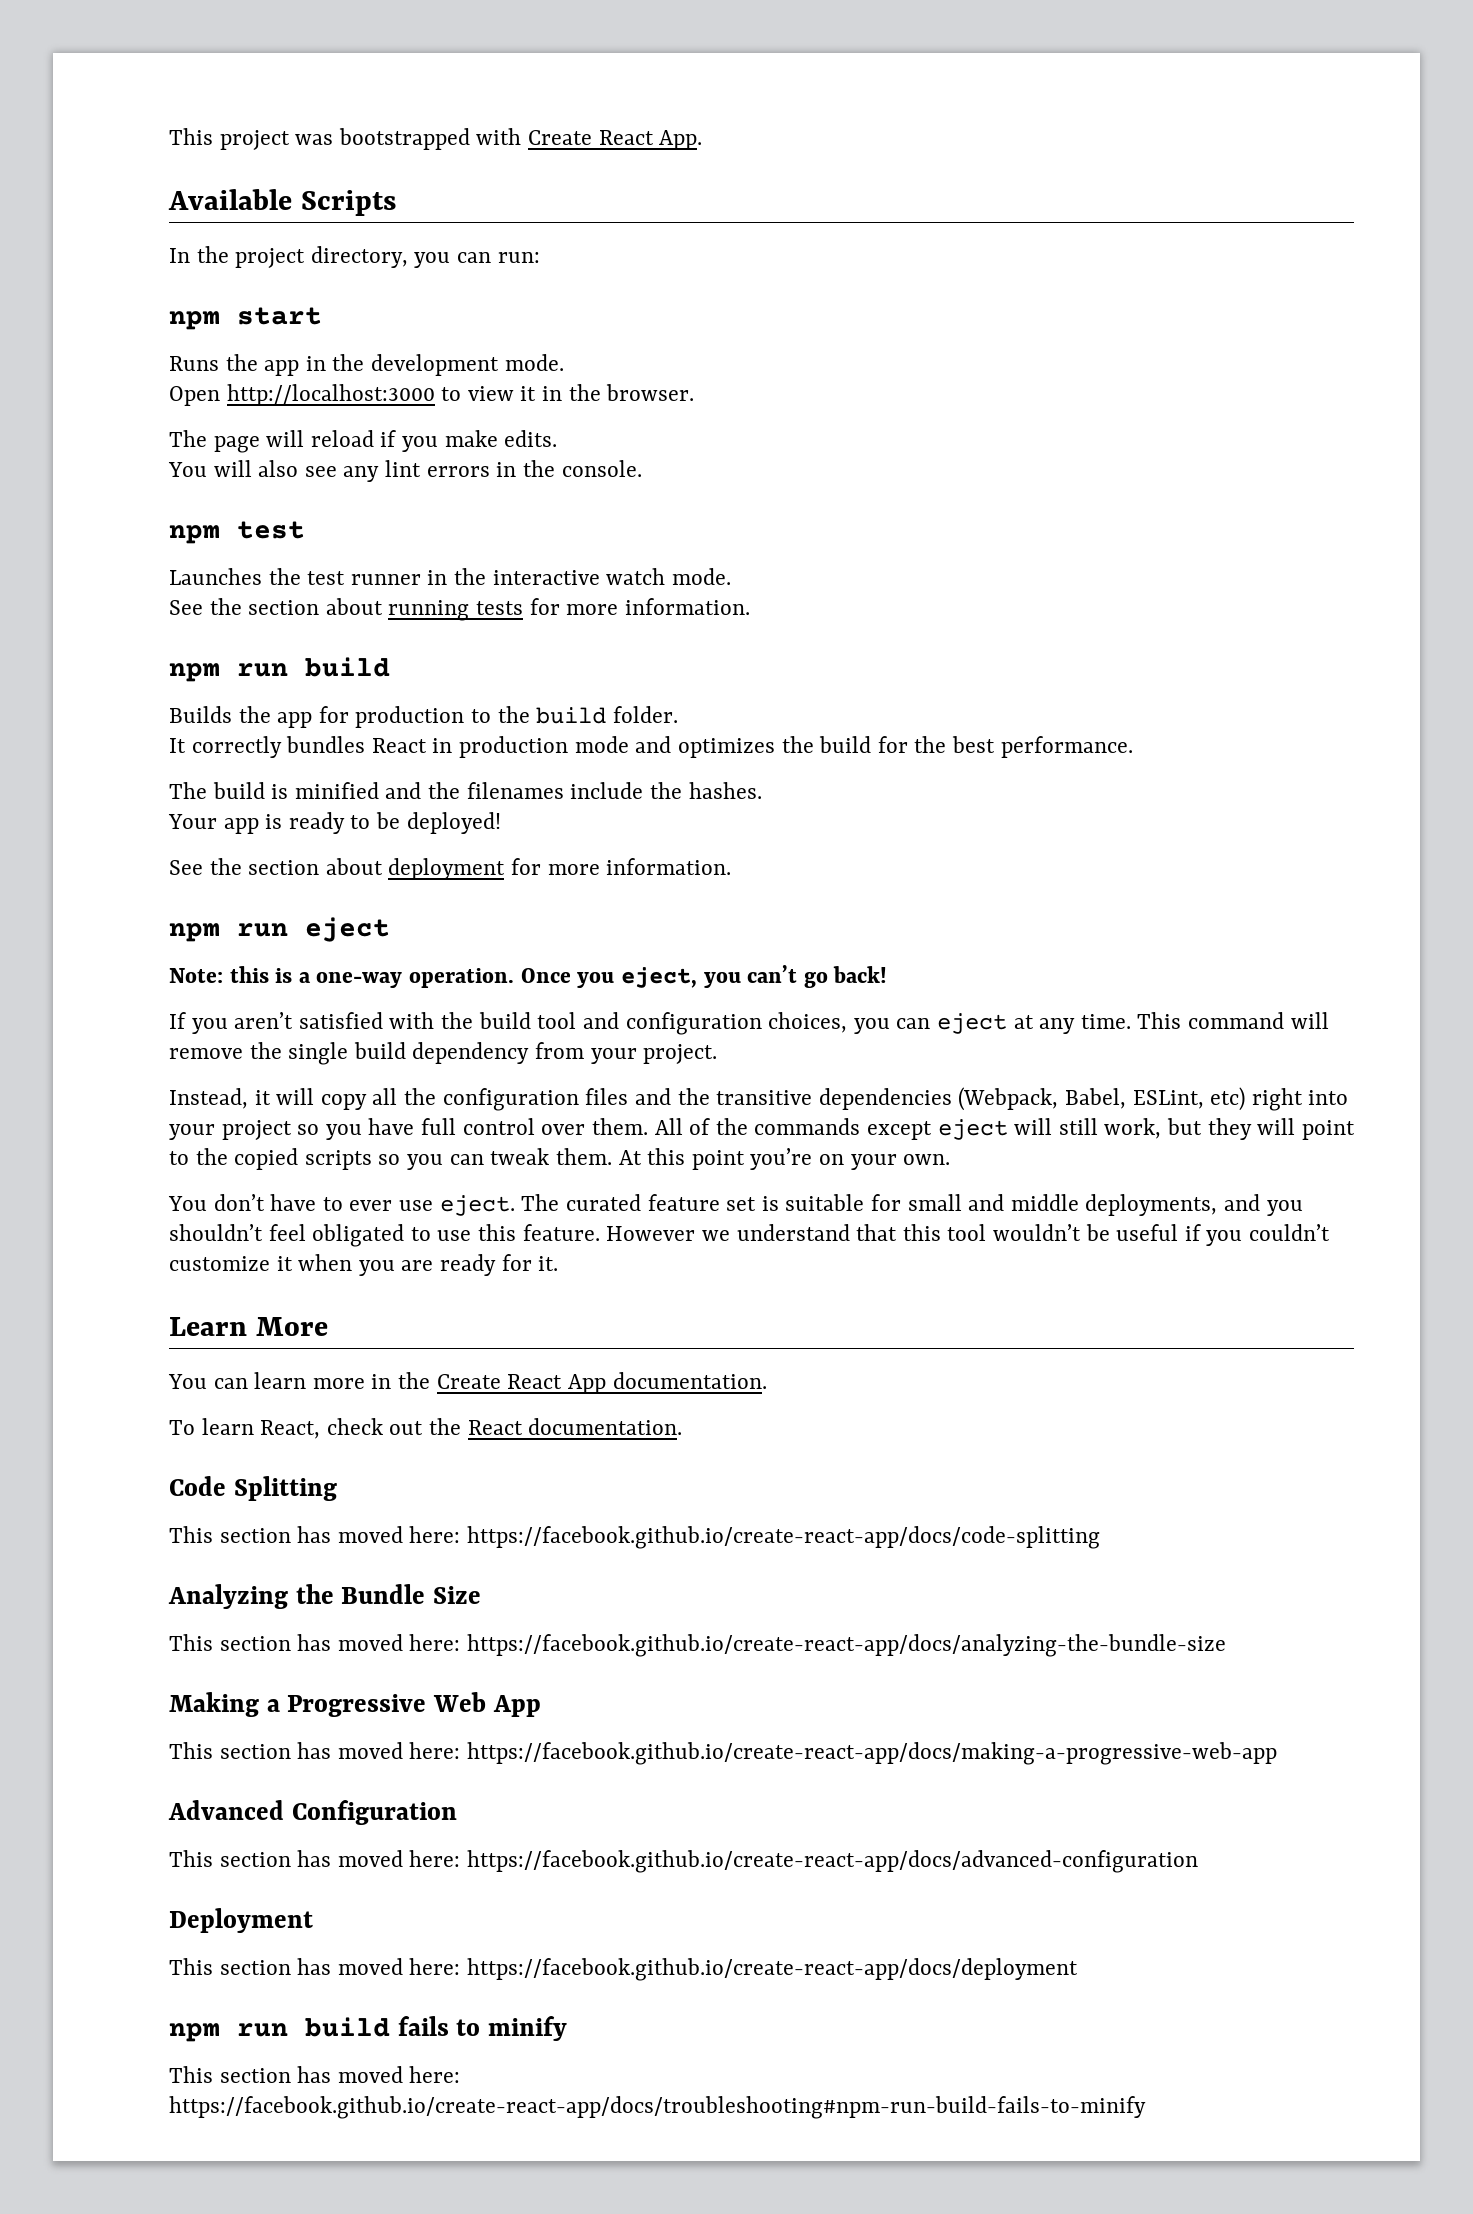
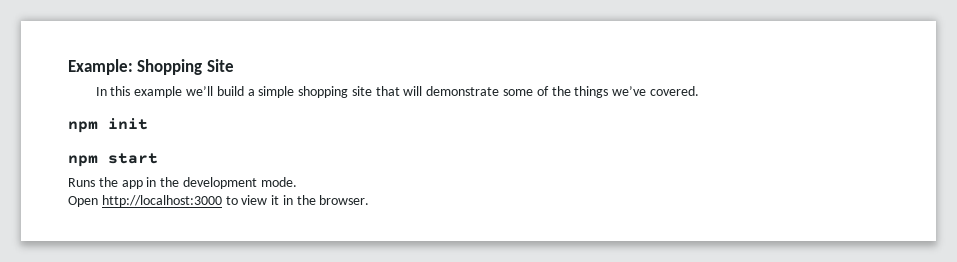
[169,128,703,150] [168,189,396,216] [169,246,540,268] This project was bootstrapped with Create React App. // Available Scripts // In the project directory, you can run: -> [68,59,234,75] [95,86,699,98] [68,118,148,133] Example: Shopping Site // In this example we’ll build a simple shopping site that will demonstrate some of the things we’ve covered. // npm init
[169,430,558,453] [168,460,642,482] [169,521,305,544] [169,568,731,585] [169,598,750,621] [169,657,390,682] [169,706,678,728] [169,736,1133,758] [169,782,762,799] [168,812,501,834] [169,858,732,880] [169,917,390,942] [169,965,888,988] [169,1012,1329,1035] [169,1042,718,1065] [169,1087,1349,1111] [169,1118,1355,1140] [169,1148,951,1170] [168,1194,1303,1216] [169,1224,1331,1247] [169,1254,559,1276] [169,1317,328,1336] [168,1372,767,1394] [169,1418,683,1439] [169,1476,337,1501] [169,1526,1101,1549] [168,1584,482,1609] [169,1634,1227,1657] [169,1692,541,1717] [169,1742,1278,1765] [168,1800,457,1825] [169,1850,1199,1873] [169,1908,313,1933] [169,1958,1079,1981] [169,2016,568,2042] [169,2066,461,2083] [169,2096,1146,2119] // The page will reload if you make edits. // You will also see any lint errors in the console. // npm test // Launches the test runner in the interactive watch mode. // See the section about running tests for more information. // npm run build // Builds the app for production to the build folder. // It correctly bundles React in production mode and optimizes the build for the best performance. // The build is minified and the filenames include the hashes. // Your app is ready to be deployed! // See the section about deployment for more information. // npm run eject // Note: this is a one-way operation. Once you eject, you can’t go back! // If you aren’t satisfied with the build tool and configuration choices, you can eject at any time. This command will remove the single build dependency from your project. // Instead, it will copy all the configuration files and the transitive dependencies (Webpack, Babel, ESLint, etc) right into your project so you have full control over them. All of the commands except eject will still work, but they will point to the copied scripts so you can tweak them. At this point you’re on your own. // You don’t have to ever use eject. The curated feature set is suitable for small and middle deployments, and you shouldn’t feel obligated to use this feature. However we understand that this tool wouldn’t be useful if you couldn’t customize it when you are ready for it. // Learn More // You can learn more in the Create React App documentation. // To learn React, check out the React documentation. // Code Splitting // This section has moved here: https://facebook.github.io/create-react-app/docs/code-splitting // Analyzing the Bundle Size // This section has moved here: https://facebook.github.io/create-react-app/docs/analyzing-the-bundle-size // Making a Progressive Web App // This section has moved here: https://facebook.github.io/create-react-app/docs/making-a-progressive-web-app // Advanced Configuration // This section has moved here: https://facebook.github.io/create-react-app/docs/advanced-configuration // Deployment // This section has moved here: https://facebook.github.io/create-react-app/docs/deployment // npm run build fails to minify // This section has moved here: https://facebook.github.io/create-react-app/docs/troubleshooting#npm-run-build-fails-to-minify -> (370, 200) none

